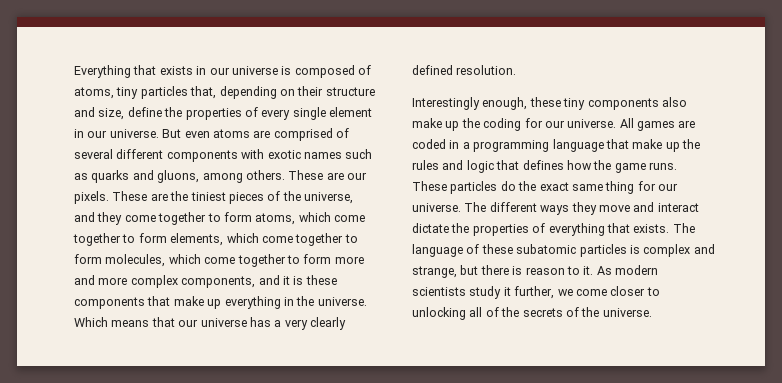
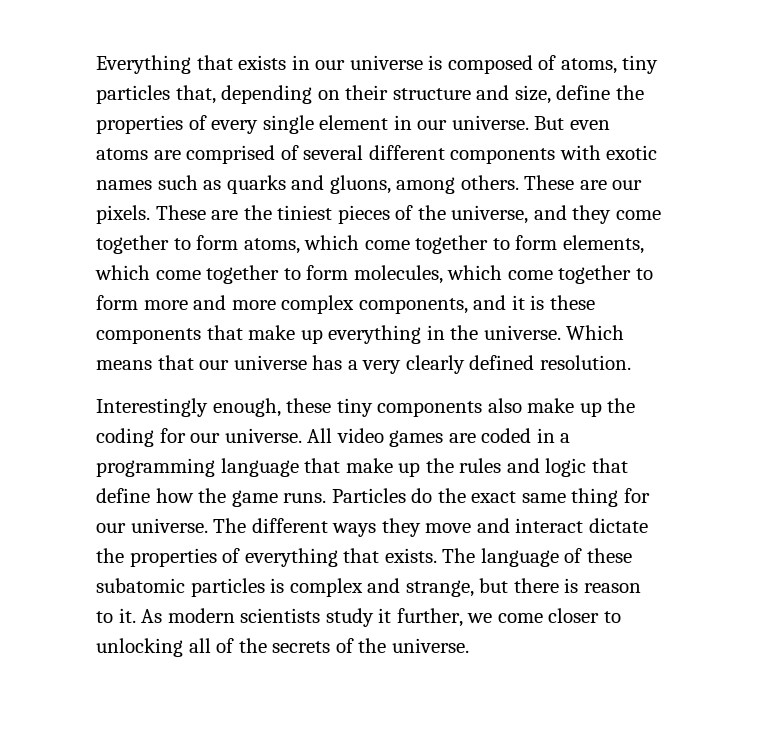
(634, 123) none -> [336,428,384,443] video
[522,160,564,170] defines -> [96,488,150,503] define
[412,181,498,194] These particles -> [331,488,406,503] Particles

